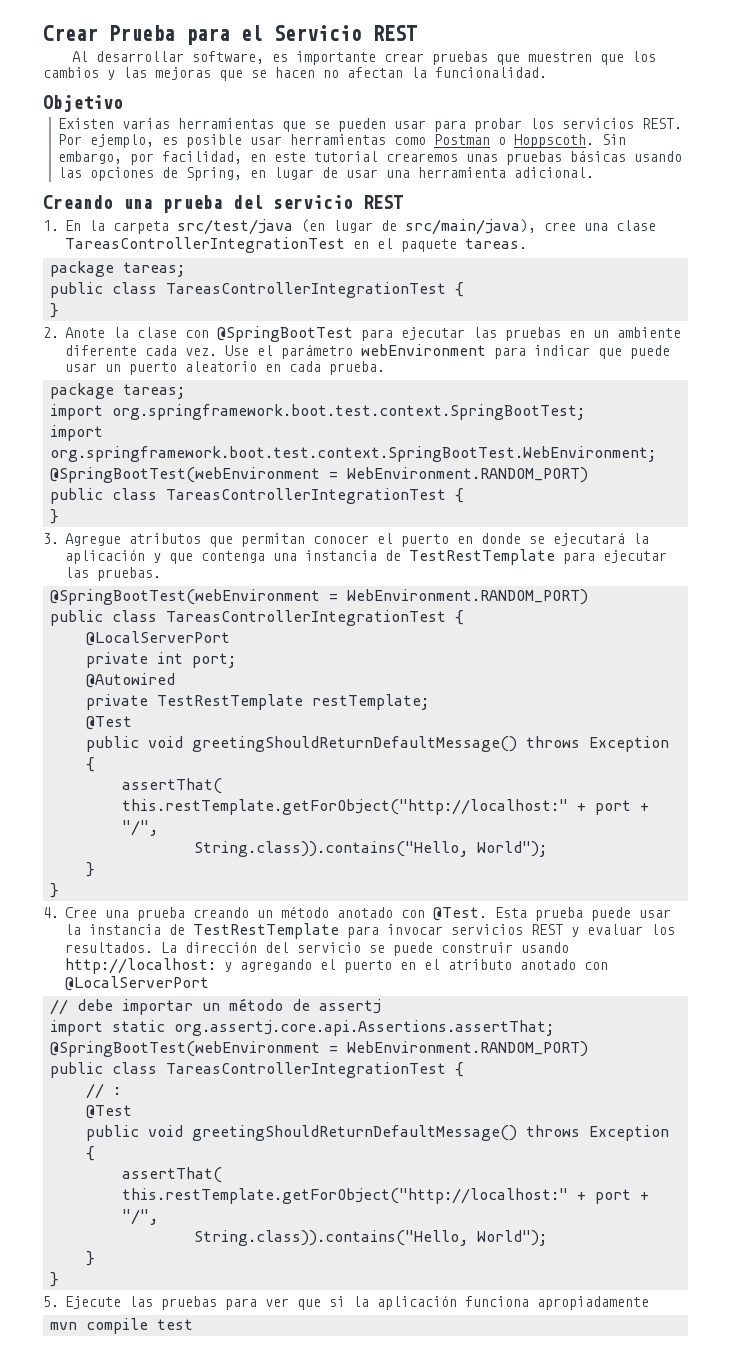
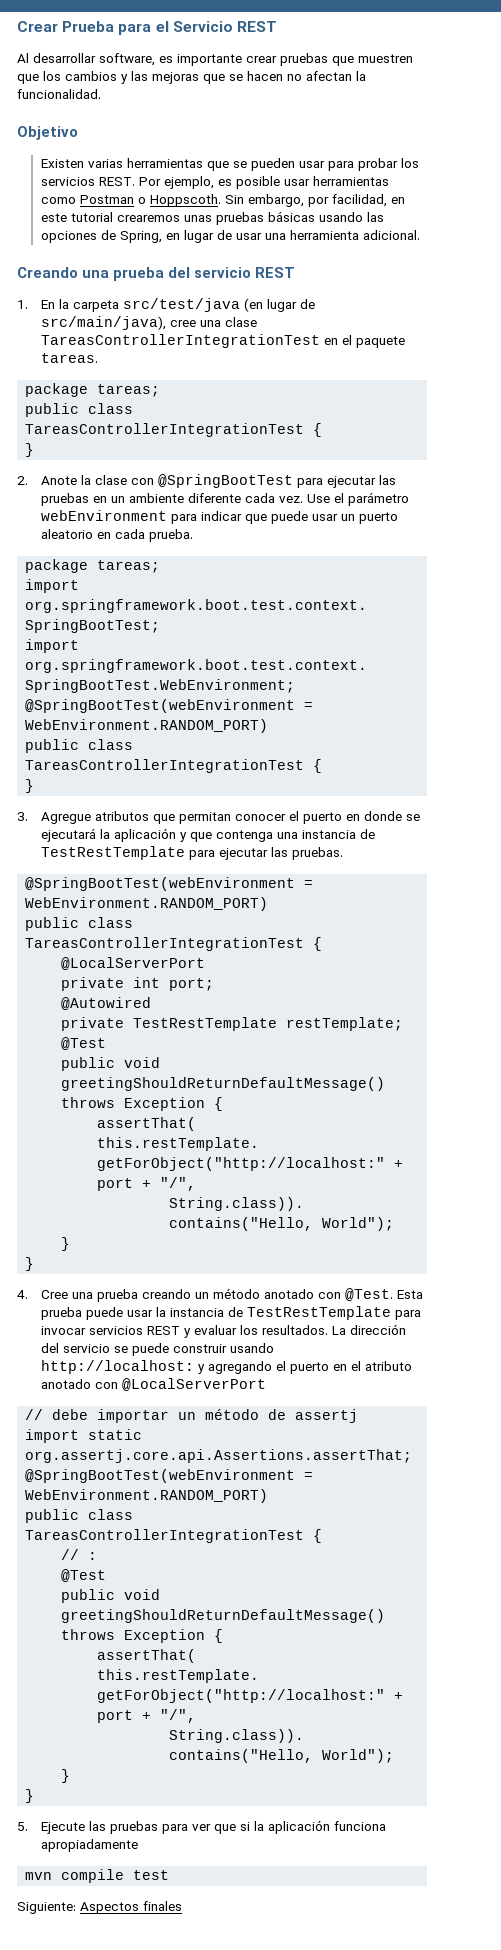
(194, 1324) none -> [17,1901,182,1914] // Siguiente: Aspectos finales

